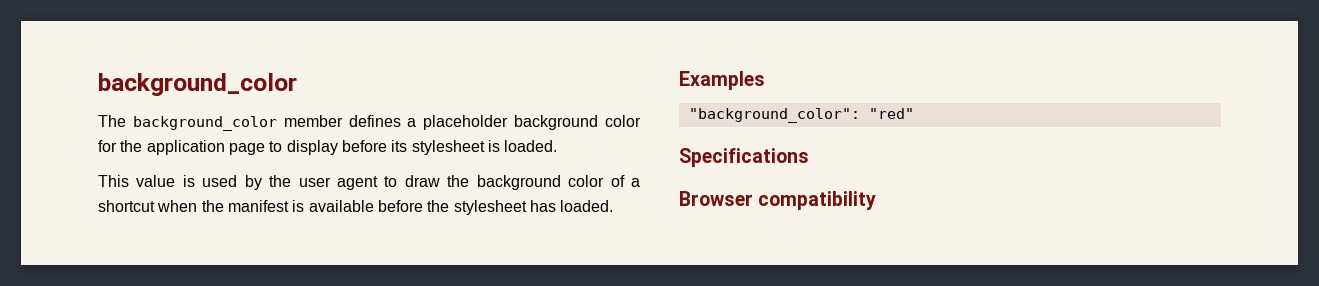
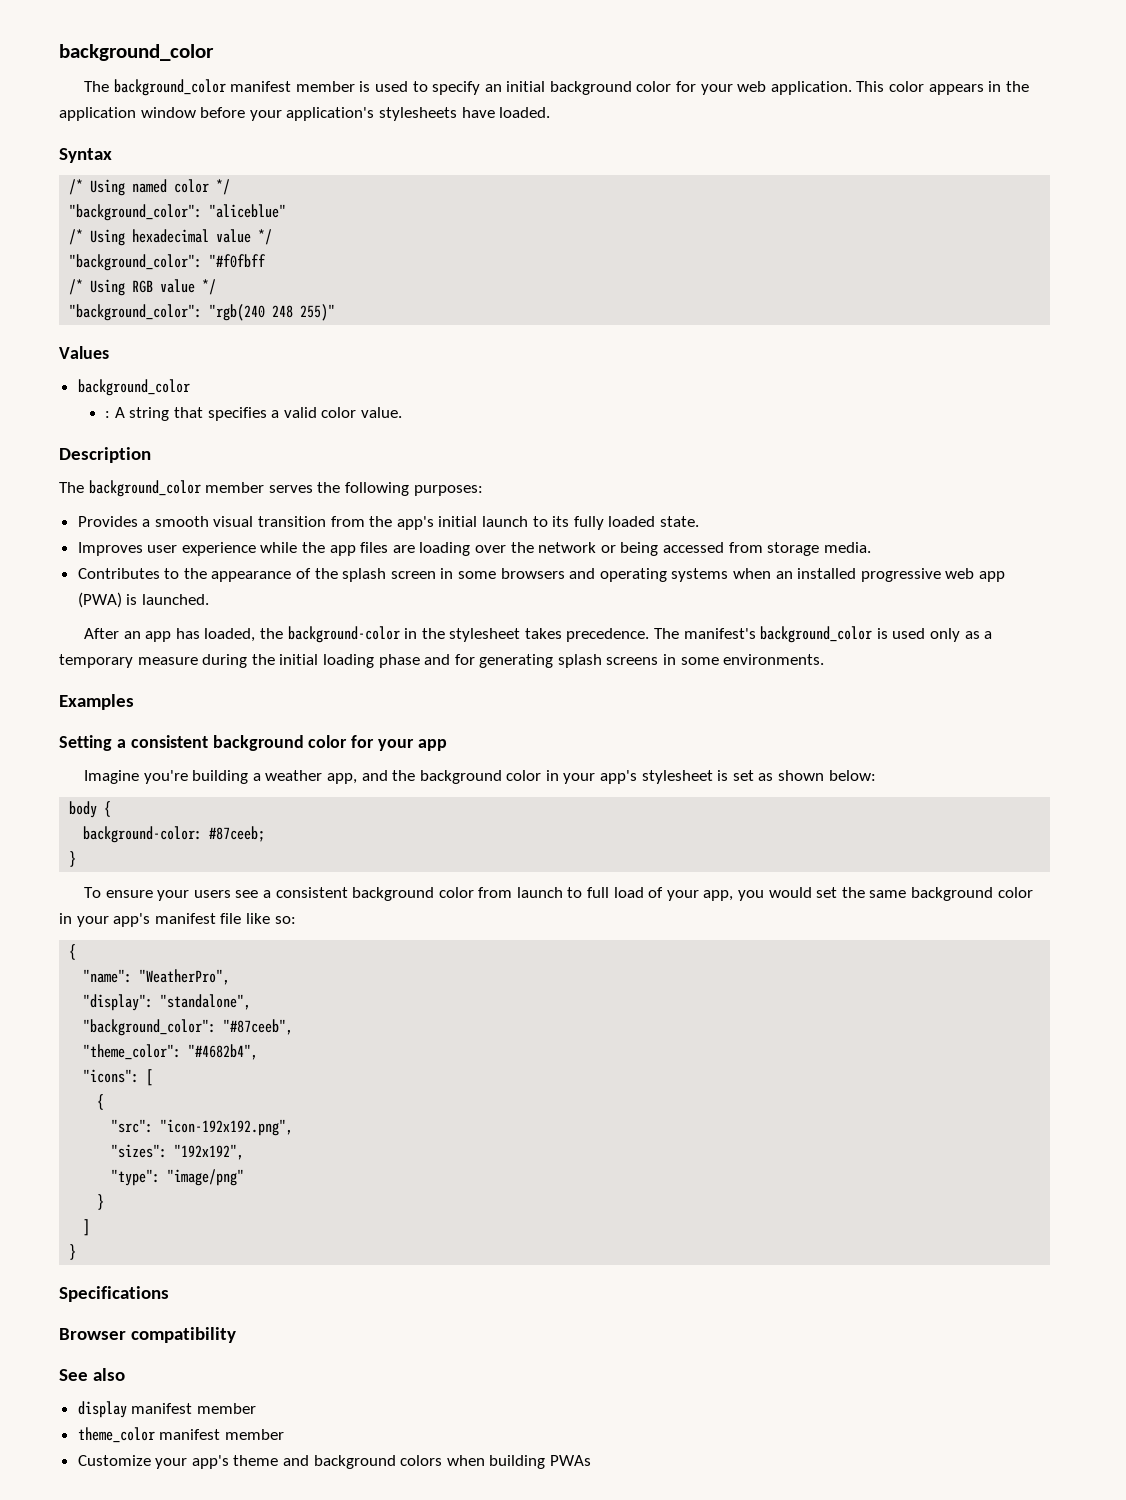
[283,115,641,130] [98,140,558,155] [98,175,640,190] [98,200,614,215] [679,71,765,90] [688,108,914,123] [679,148,809,167] [679,191,877,210] member defines a placeholder background color for the application page to display before its stylesheet is loaded. // This value is used by the user agent to draw the background color of a shortcut when the manifest is available before the stylesheet has loaded. // Examples // "background_color": "red" // Specifications // Browser compatibility -> [230,81,1029,95] [59,107,551,121] [59,148,112,163] [69,179,231,196] [69,204,287,221] [69,229,273,246] [69,254,267,271] [69,279,217,296] [69,304,336,321] [59,346,109,359] [77,379,190,396] [105,407,402,421] [59,447,151,463] [59,480,483,497] [77,516,699,530] [77,542,871,556] [77,568,1005,582] [77,592,209,608] [83,626,993,643] [59,654,825,668] [59,694,134,710] [59,735,448,751] [83,770,876,784] [69,801,112,818] [83,826,266,843] [69,851,77,867] [83,887,1033,901] [59,913,296,927] [69,944,77,960] [83,969,231,985] [83,994,252,1011] [83,1019,294,1036] [83,1044,259,1060] [83,1069,154,1086] [97,1094,105,1110] [111,1119,294,1136] [111,1144,245,1160] [111,1169,245,1186] [97,1194,105,1210] [83,1219,91,1236] [69,1244,77,1260] [59,1286,169,1302] [59,1327,236,1343] [59,1368,125,1381] [77,1401,256,1418] [77,1427,284,1443] [77,1455,592,1469] manifest member is used to specify an initial background color for your web application. This color appears in the application window before your application's stylesheets have loaded. // Syntax // /* Using named color */ // "background_color": "aliceblue" // /* Using hexadecimal value */ // "background_color": "#f0fbff // /* Using RGB value */ // "background_color": "rgb(240 248 255)" // Values // background_color // : A string that specifies a valid color value. // Description // The background_color member serves the following purposes: // Provides a smooth visual transition from the app's initial launch to its fully loaded state. // Improves user experience while the app files are loading over the network or being accessed from storage media. // Contributes to the appearance of the splash screen in some browsers and operating systems when an installed progressive web app (PWA) is launched. // After an app has loaded, the background-color in the stylesheet takes precedence. The manifest's background_color is used only as a temporary measure during the initial loading phase and for generating splash screens in some environments. // Examples // Setting a consistent background color for your app // Imagine you're building a weather app, and the background color in your app's stylesheet is set as shown below: // body { // background-color: #87ceeb; // } // To ensure your users see a consistent background color from launch to full load of your app, you would set the same background color in your app's manifest file like so: // { // "name": "WeatherPro", // "display": "standalone", // "background_color": "#87ceeb", // "theme_color": "#4682b4", // "icons": [ // { // "src": "icon-192x192.png", // "sizes": "192x192", // "type": "image/png" // } // ] // } // Specifications // Browser compatibility // See also // display manifest member // theme_color manifest member // Customize your app's theme and background colors when building PWAs

